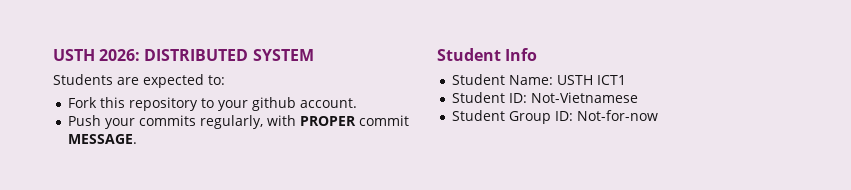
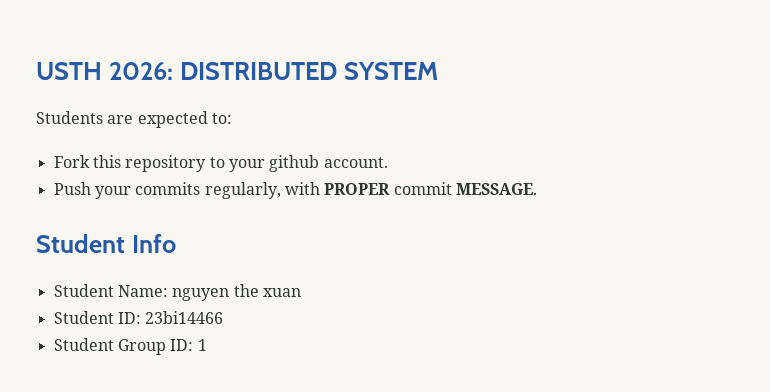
[556,75,626,85] USTH ICT1 -> [172,284,301,301] nguyen the xuan
[530,92,638,103] Not-Vietnamese -> [145,311,224,324] 23bi14466
[576,110,658,121] Not-for-now -> [197,339,207,351] 1

